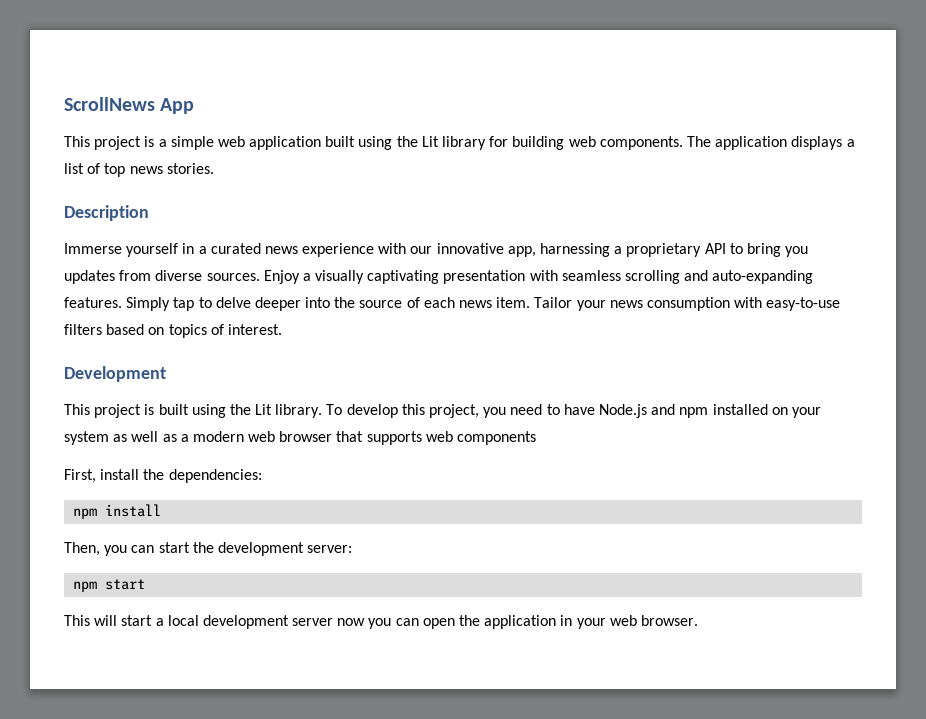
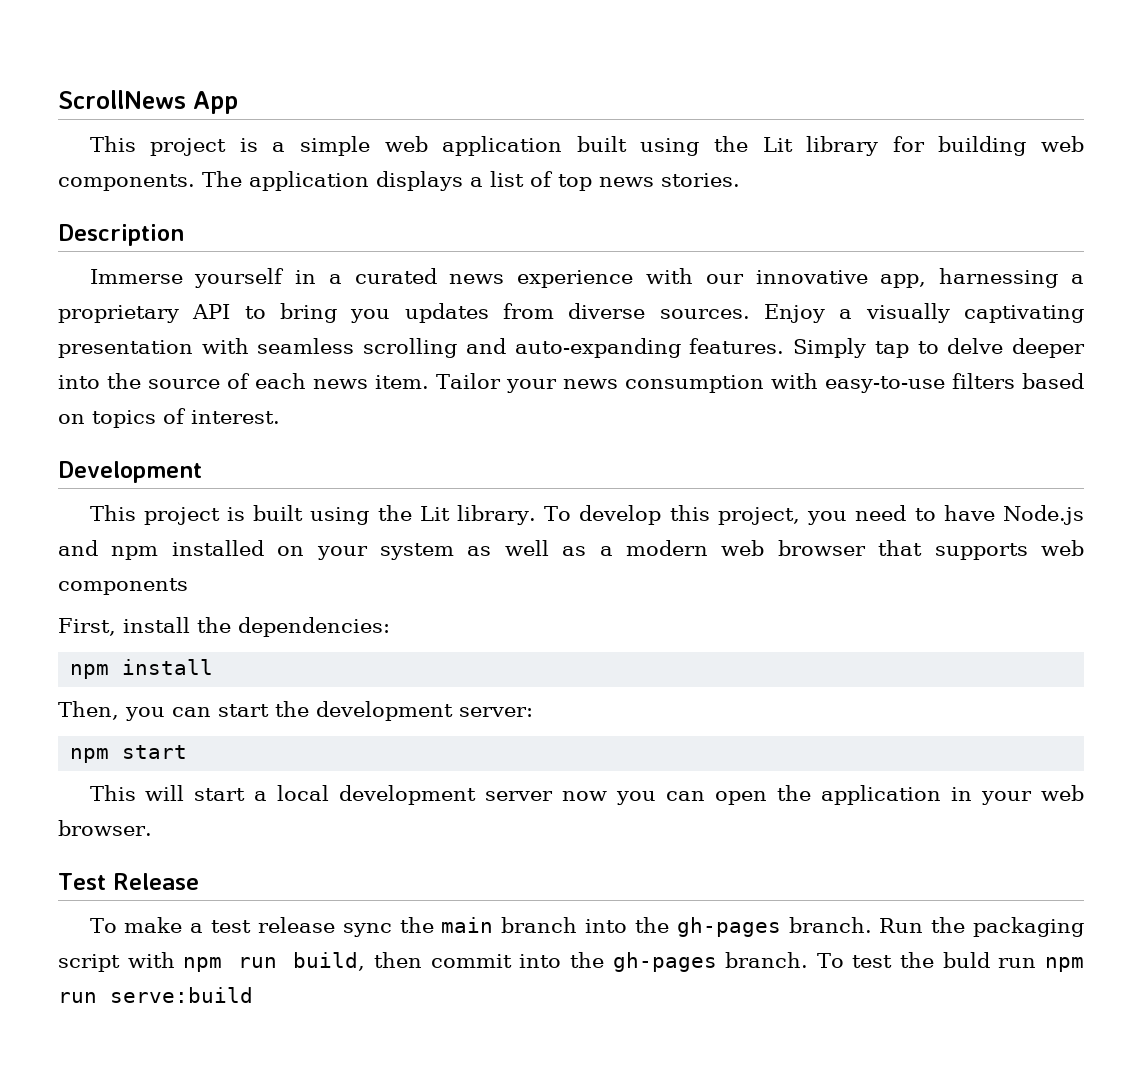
(698, 620) none -> [58,873,199,890] [89,917,1084,937] [58,952,1084,972] [58,987,253,1003] // Test Release // To make a test release sync the main branch into the gh-pages branch. Run the packaging script with npm run build, then commit into the gh-pages branch. To test the buld run npm run serve:build

